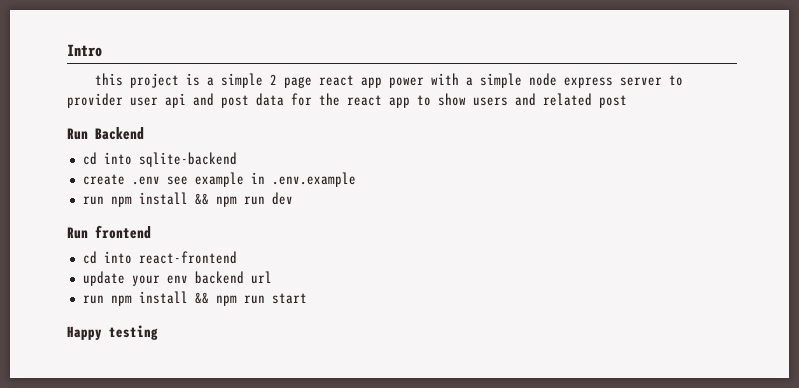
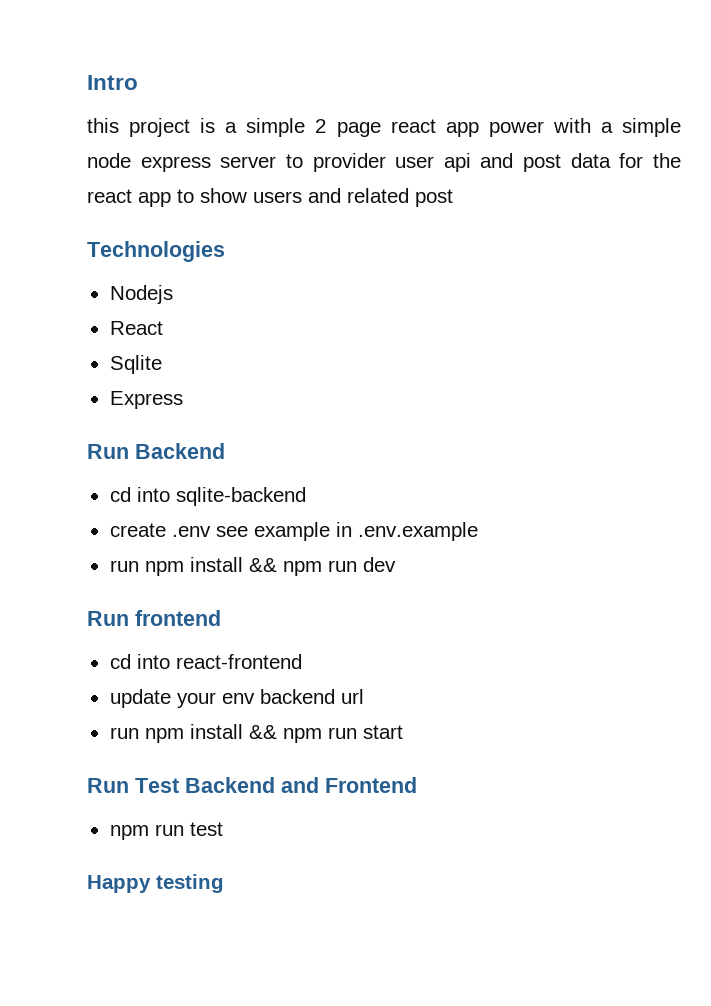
(627, 101) none -> [87,241,225,262] [109,285,173,304] [109,321,163,335] [109,355,162,374] [109,391,183,409] // Technologies // Nodejs // React // Sqlite // Express
(307, 298) none -> [87,777,417,793] [109,822,223,840] // Run Test Backend and Frontend // npm run test

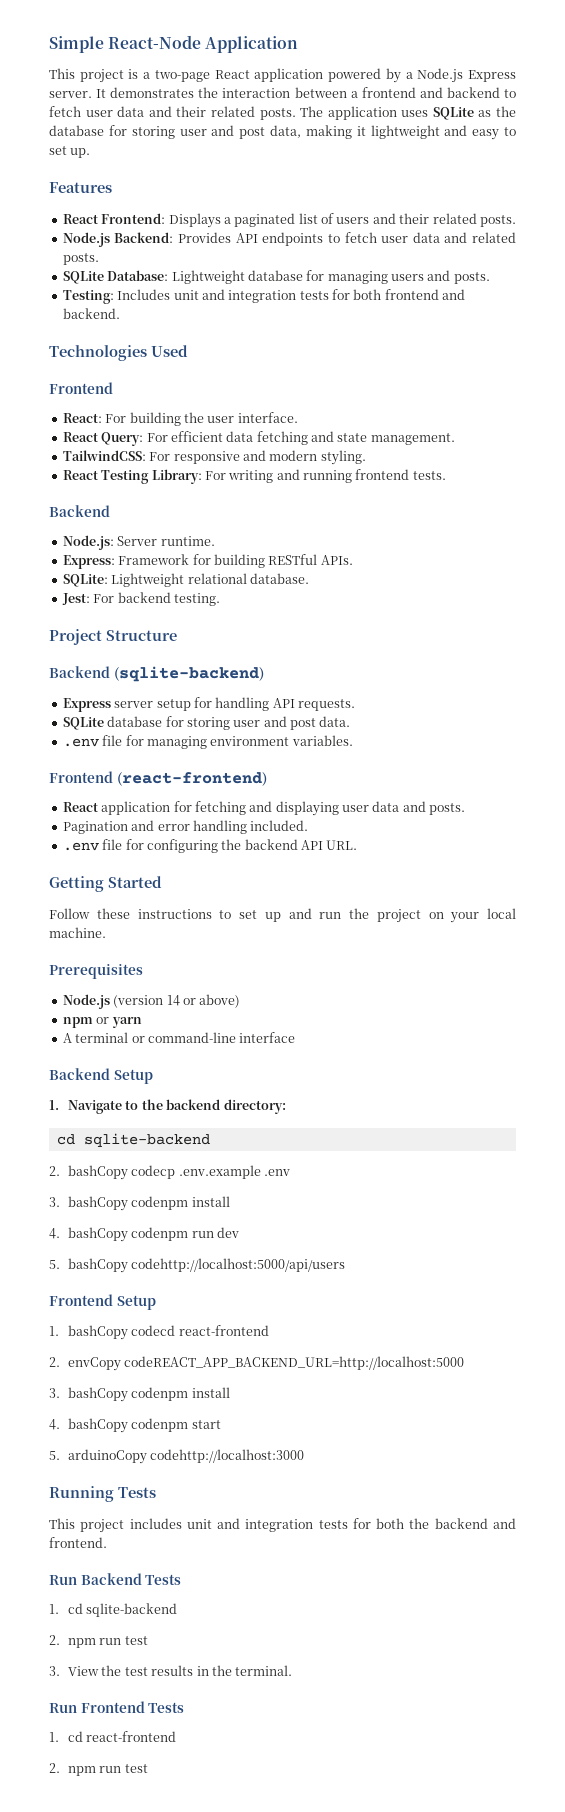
[87,75,138,90] [87,118,681,137] [87,153,681,172] [87,188,453,207] [87,241,225,262] [109,285,173,304] [109,321,163,335] [109,355,162,374] [109,391,183,409] [87,443,225,459] [109,487,306,506] [109,522,478,541] [109,557,396,576] [87,610,221,626] [109,654,302,669] [109,689,364,708] [109,724,403,743] [87,777,417,793] [109,822,223,840] [87,874,224,893] Intro // this project is a simple 2 page react app power with a simple node express server to provider user api and post data for the react app to show users and related post // Technologies // Nodejs // React // Sqlite // Express // Run Backend // cd into sqlite-backend // create .env see example in .env.example // run npm install && npm run dev // Run frontend // cd into react-frontend // update your env backend url // run npm install && npm run start // Run Test Backend and Frontend // npm run test // Happy testing -> [49,35,299,53] [49,68,517,83] [49,87,517,98] [49,106,516,120] [49,125,516,140] [49,146,91,158] [49,182,112,193] [62,213,516,228] [62,232,516,247] [62,253,99,265] [62,270,490,284] [62,289,466,304] [62,308,120,319] [49,345,188,361] [49,382,113,394] [62,412,298,426] [62,431,455,446] [62,450,366,465] [62,469,446,484] [49,505,110,517] [62,535,215,550] [62,554,353,569] [62,573,309,587] [61,592,220,606] [49,629,177,645] [49,666,264,682] [62,697,355,712] [62,716,351,730] [62,735,353,749] [49,771,267,786] [62,801,466,816] [62,820,309,834] [62,839,358,853] [49,876,162,892] [49,908,516,923] [49,927,106,938] [49,964,143,979] [62,994,241,1009] [62,1017,142,1028] [62,1032,296,1043] [49,1068,153,1084] [49,1099,286,1114] [56,1133,210,1147] [49,1165,291,1180] [49,1196,230,1211] [49,1227,240,1242] [49,1258,346,1273] [49,1294,156,1310] [49,1325,269,1340] [49,1356,465,1371] [49,1387,230,1402] [49,1418,221,1433] [49,1449,305,1464] [49,1486,156,1502] [49,1518,516,1533] [49,1537,107,1548] [49,1573,182,1585] [49,1603,178,1617] [49,1635,148,1648] [49,1665,293,1676] [49,1701,185,1713] [49,1731,177,1742] [49,1763,148,1776] Simple React-Node Application // This project is a two-page React application powered by a Node.js Express server. It demonstrates the interaction between a frontend and backend to fetch user data and their related posts. The application uses SQLite as the database for storing user and post data, making it lightweight and easy to set up. // Features // React Frontend: Displays a paginated list of users and their related posts. // Node.js Backend: Provides API endpoints to fetch user data and related posts. // SQLite Database: Lightweight database for managing users and posts. // Testing: Includes unit and integration tests for both frontend and backend. // Technologies Used // Frontend // React: For building the user interface. // React Query: For efficient data fetching and state management. // TailwindCSS: For responsive and modern styling. // React Testing Library: For writing and running frontend tests. // Backend // Node.js: Server runtime. // Express: Framework for building RESTful APIs. // SQLite: Lightweight relational database. // Jest: For backend testing. // Project Structure // Backend (sqlite-backend) // Express server setup for handling API requests. // SQLite database for storing user and post data. // .env file for managing environment variables. // Frontend (react-frontend) // React application for fetching and displaying user data and posts. // Pagination and error handling included. // .env file for configuring the backend API URL. // Getting Started // Follow these instructions to set up and run the project on your local machine. // Prerequisites // Node.js (version 14 or above) // npm or yarn // A terminal or command-line interface // Backend Setup // 1. Navigate to the backend directory: // cd sqlite-backend // 2. bashCopy codecp .env.example .env // 3. bashCopy codenpm install // 4. bashCopy codenpm run dev // 5. bashCopy codehttp://localhost:5000/api/users // Frontend Setup // 1. bashCopy codecd react-frontend // 2. envCopy codeREACT_APP_BACKEND_URL=http://localhost:5000 // 3. bashCopy codenpm install // 4. bashCopy codenpm start // 5. arduinoCopy codehttp://localhost:3000 // Running Tests // This project includes unit and integration tests for both the backend and frontend. // Run Backend Tests // 1. cd sqlite-backend // 2. npm run test // 3. View the test results in the terminal. // Run Frontend Tests // 1. cd react-frontend // 2. npm run test

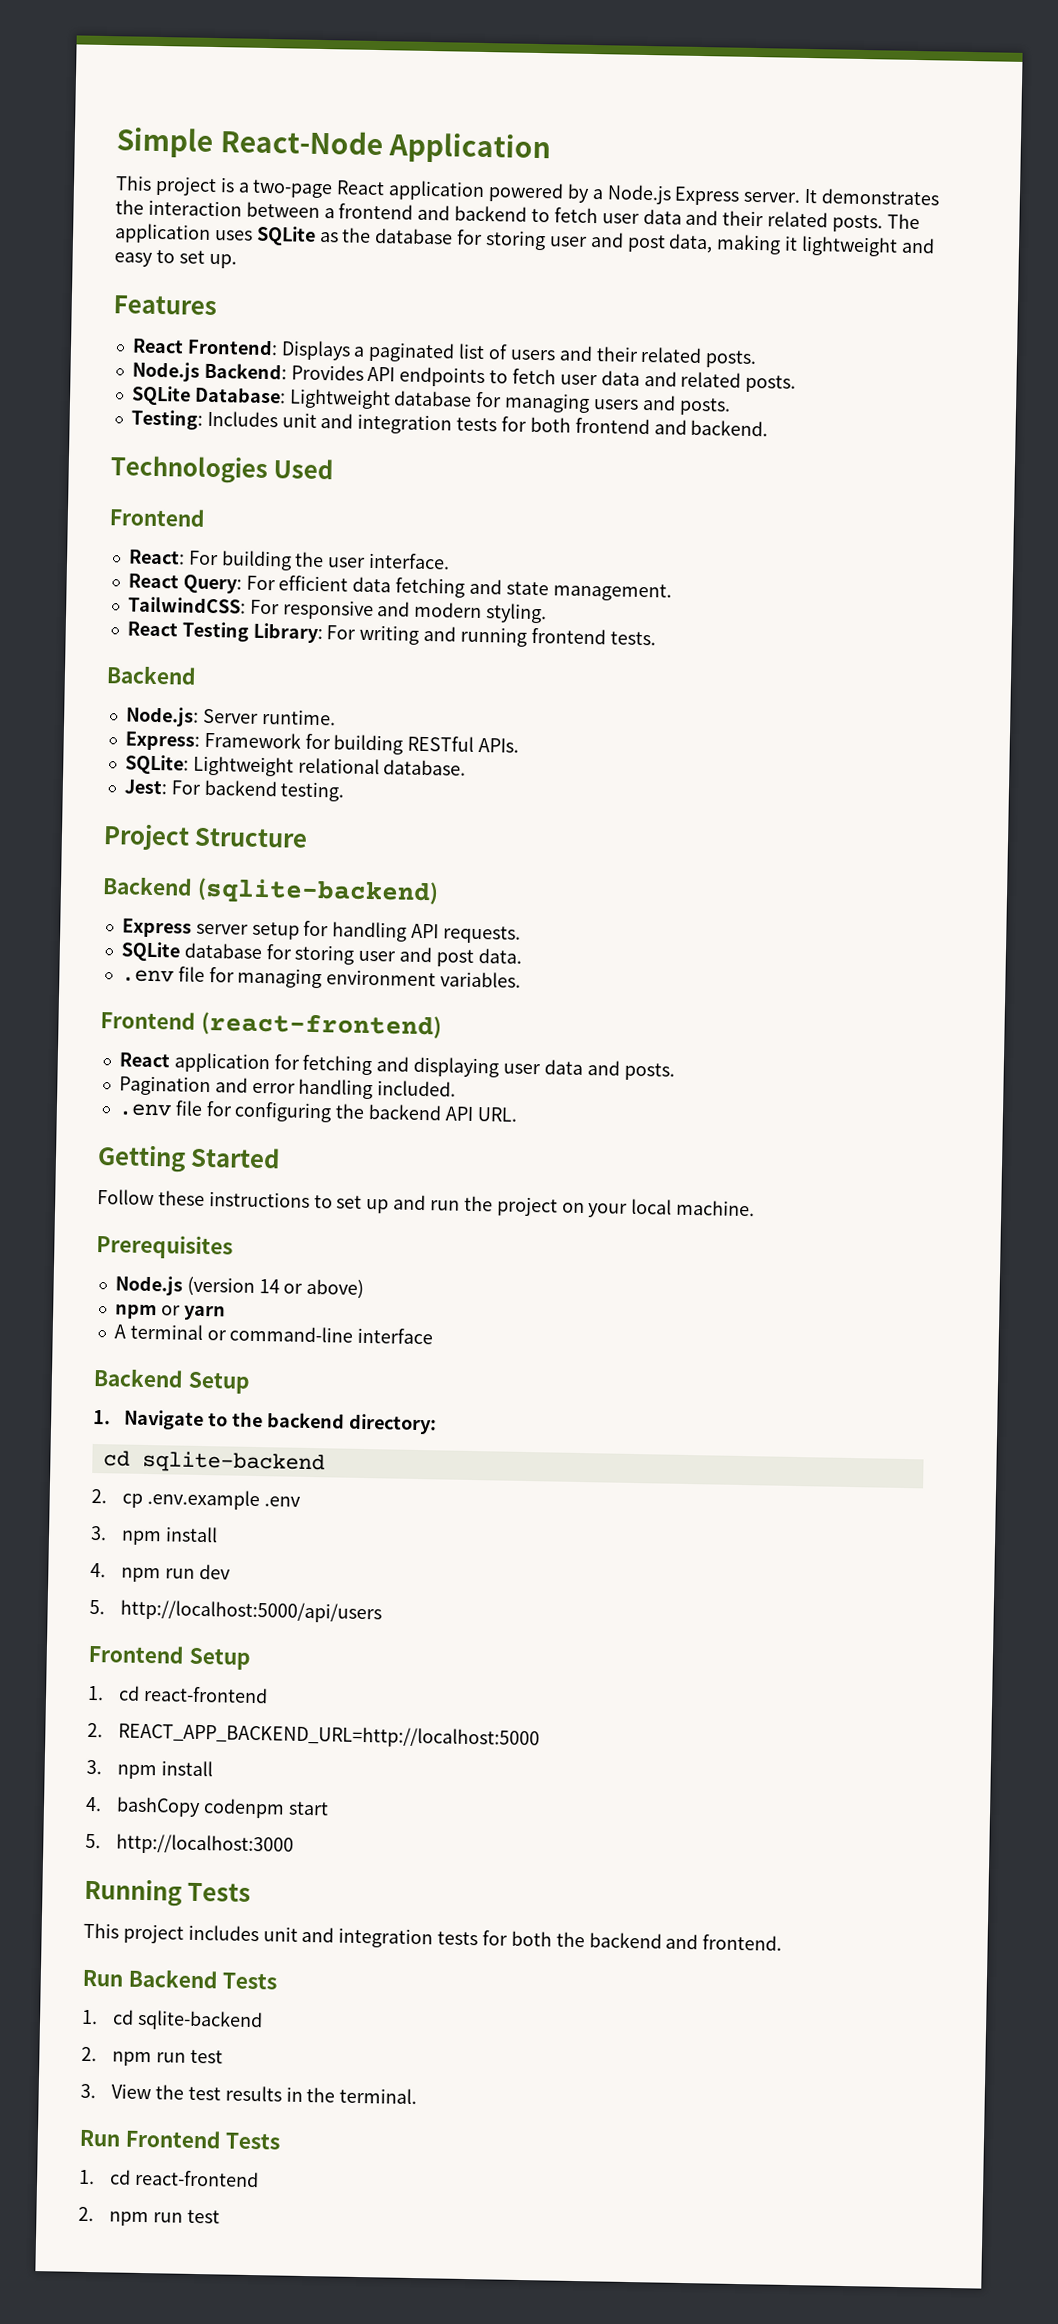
[68,1165,176,1180] bashCopy codecp -> [122,1493,144,1508] cp
[68,1196,230,1211] [49,1227,189,1242] bashCopy codenpm install // 4. bashCopy codenpm -> [121,1526,218,1546] [90,1562,162,1583] npm install // 4. npm
[68,1258,346,1273] bashCopy codehttp://localhost:5000/api/users -> [120,1599,383,1624] http://localhost:5000/api/users
[68,1325,269,1340] [49,1356,465,1371] [49,1387,189,1402] bashCopy codecd react-frontend // 2. envCopy codeREACT_APP_BACKEND_URL=http://localhost:5000 // 3. bashCopy codenpm -> [118,1685,268,1704] [87,1722,541,1750] [86,1759,158,1780] cd react-frontend // 2. REACT_APP_BACKEND_URL=http://localhost:5000 // 3. npm
[68,1449,305,1464] arduinoCopy codehttp://localhost:3000 -> [116,1833,295,1856] http://localhost:3000

